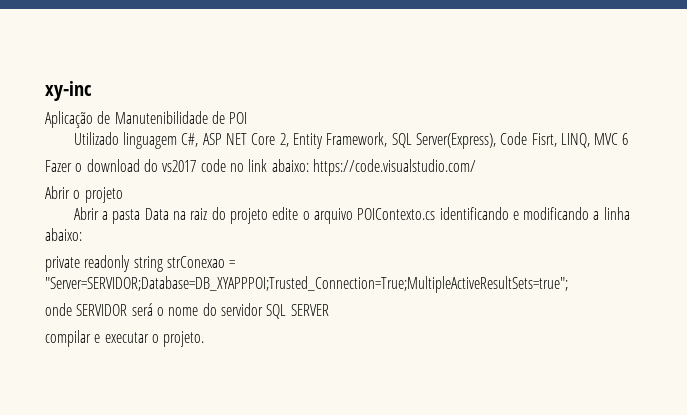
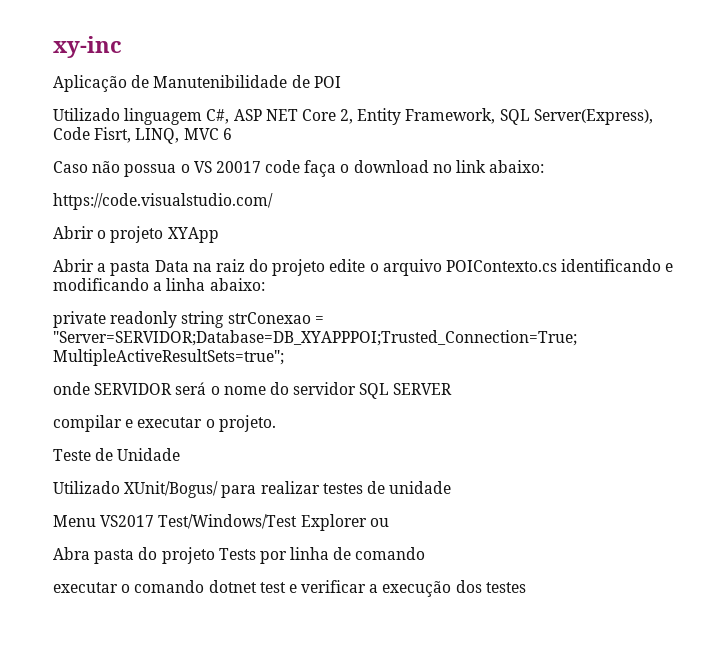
[45,159,226,172] Fazer o download do vs2017 code -> [53,160,429,177] Caso não possua o VS 20017 code faça o download
(309, 165) none -> (545, 166) //
(123, 195) none -> [167,227,219,243] XYApp
(205, 339) none -> [53,448,181,461] [53,481,452,498] [53,514,389,531] [53,547,426,564] [53,580,526,597] // Teste de Unidade // Utilizado XUnit/Bogus/ para realizar testes de unidade // Menu VS2017 Test/Windows/Test Explorer ou // Abra pasta do projeto Tests por linha de comando // executar o comando dotnet test e verificar a execução dos testes

